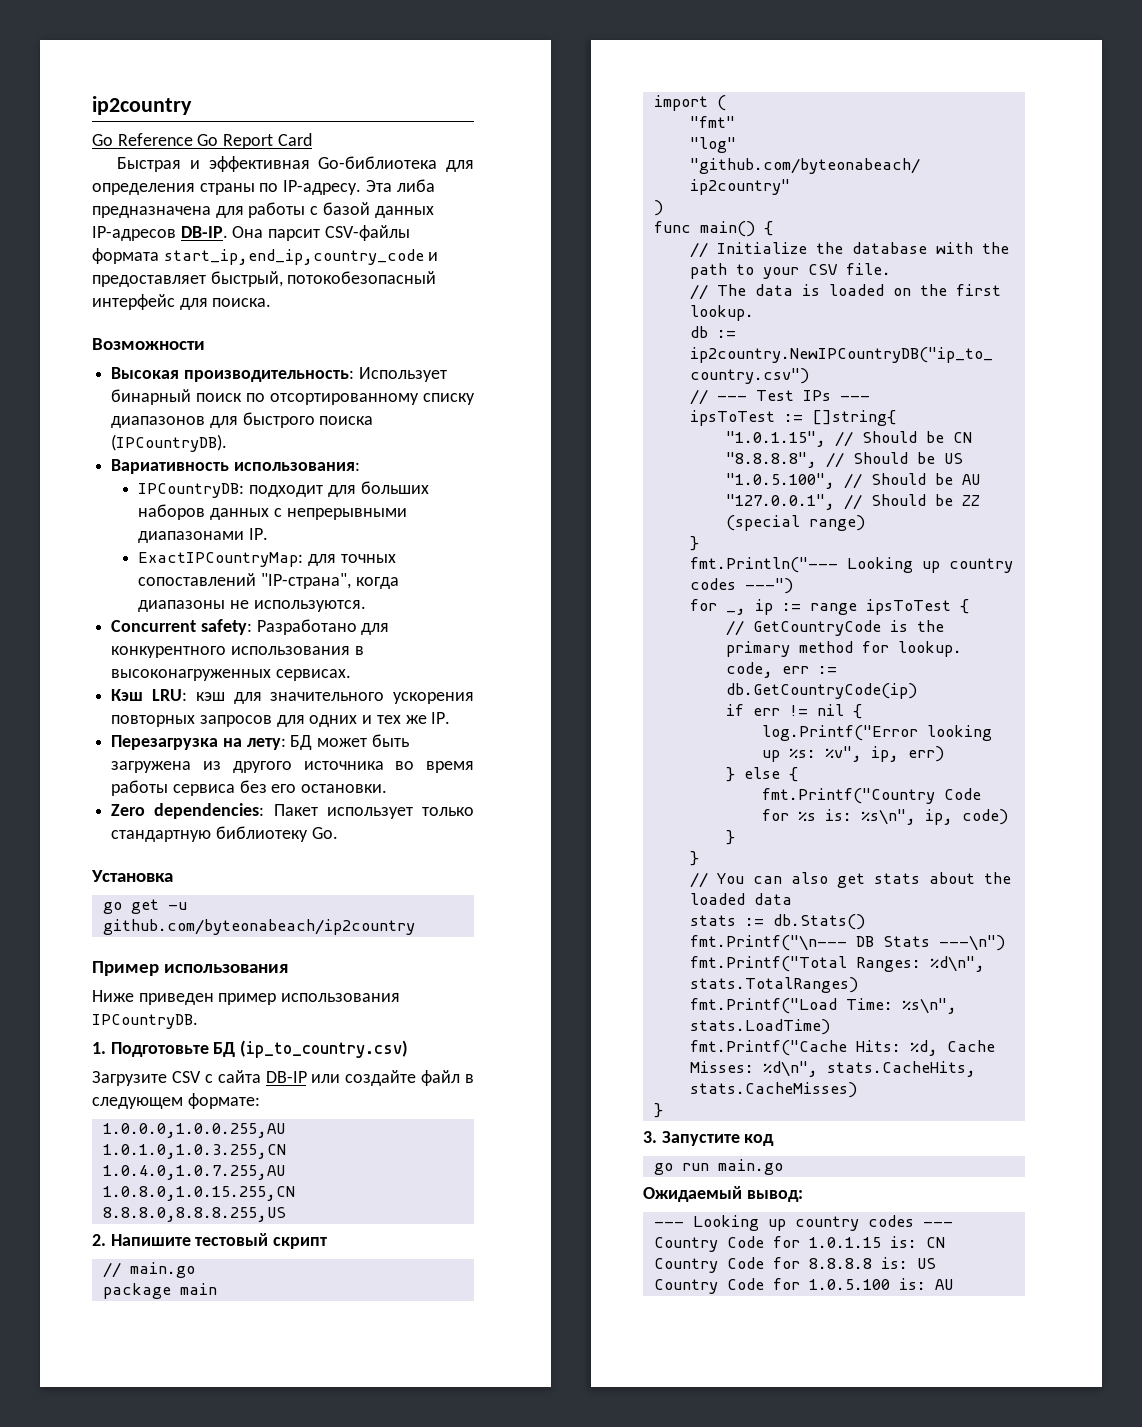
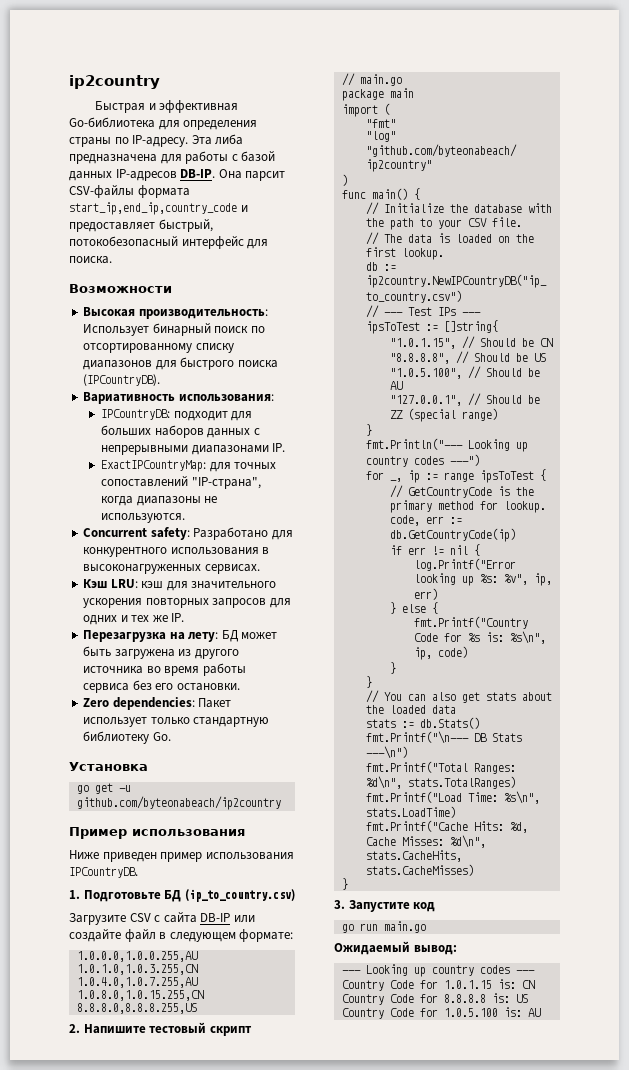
[92,133,312,149] // Go Reference Go Report Card -> (160, 82) none

